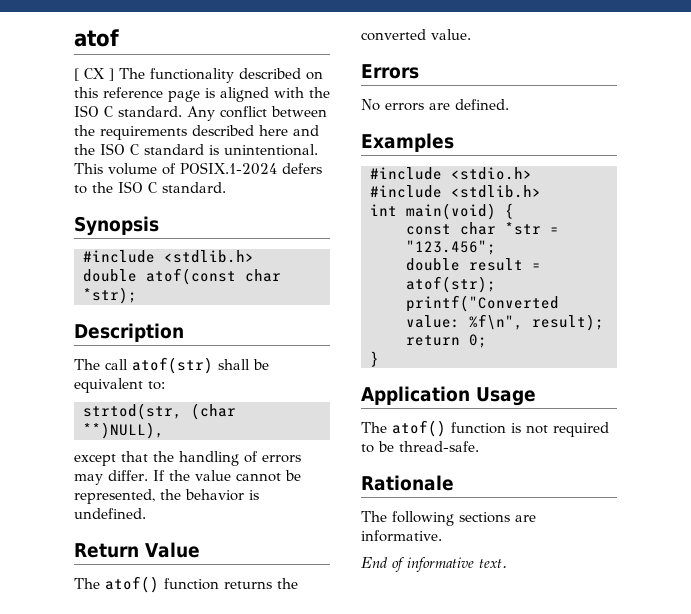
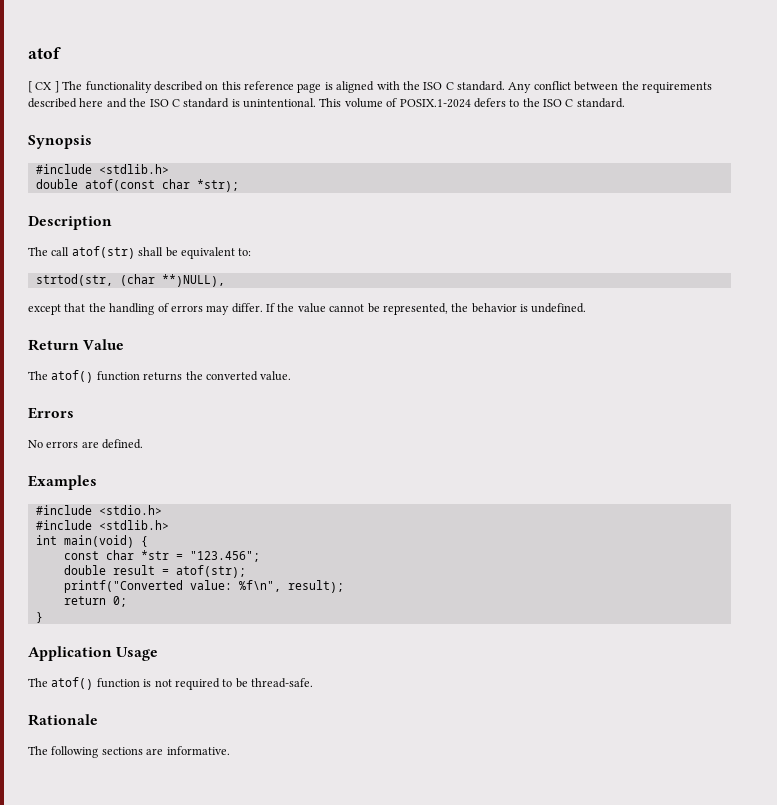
[361,557,507,572] // End of informative text. -> (230, 750) none

